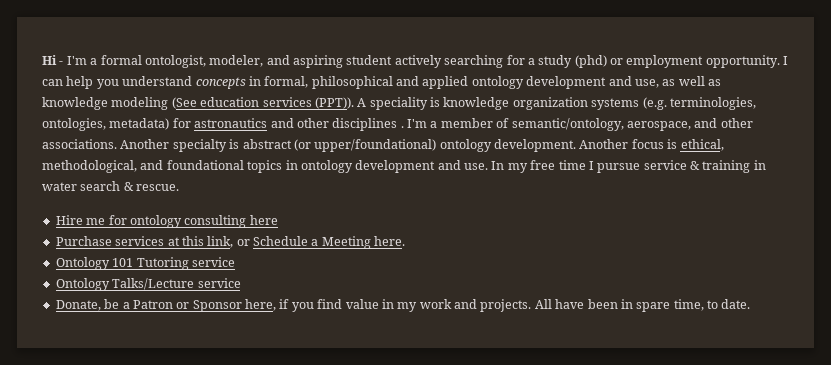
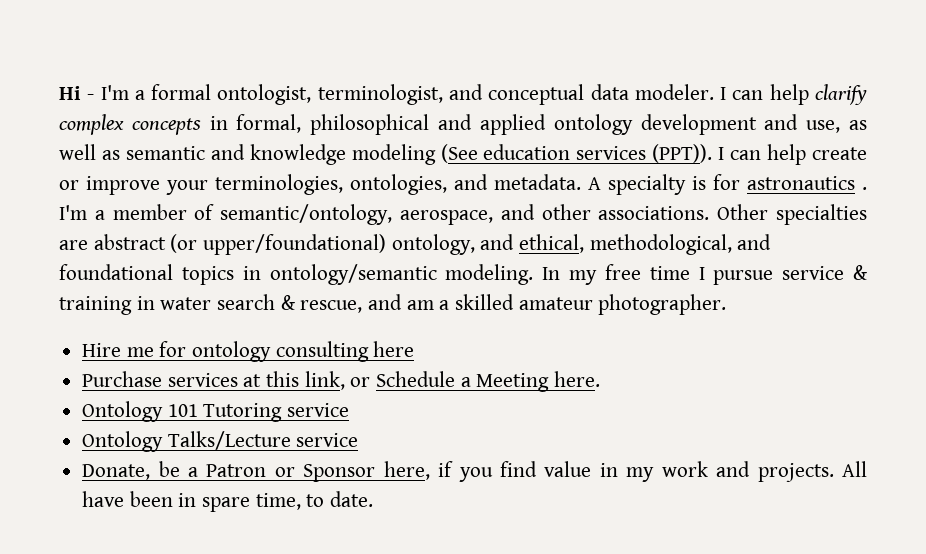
[209,55,789,68] [42,76,193,89] modeler, and aspiring student actively searching for a study (phd) or employment opportunity. I can help you understand -> [317,84,868,105] [59,114,124,135] terminologist, and conceptual data modeler. I can help clarify complex
(721, 82) none -> [125,144,245,160] semantic and
[357,97,756,110] [42,118,398,131] A speciality is knowledge organization systems (e.g. terminologies, ontologies, metadata) for astronautics and other disciplines -> [718,144,867,165] [59,174,855,195] I can help create or improve your terminologies, ontologies, and metadata. A specialty is for astronautics
[120,139,678,152] Another specialty is abstract (or upper/foundational) ontology development. Another focus is -> [717,204,867,225] [59,234,515,255] Other specialties are abstract (or upper/foundational) ontology, and
[300,160,488,173] ontology development and use. -> [269,264,534,285] ontology/semantic modeling.
[136,184,180,191] rescue. -> [300,294,727,315] rescue, and am a skilled amateur photographer.

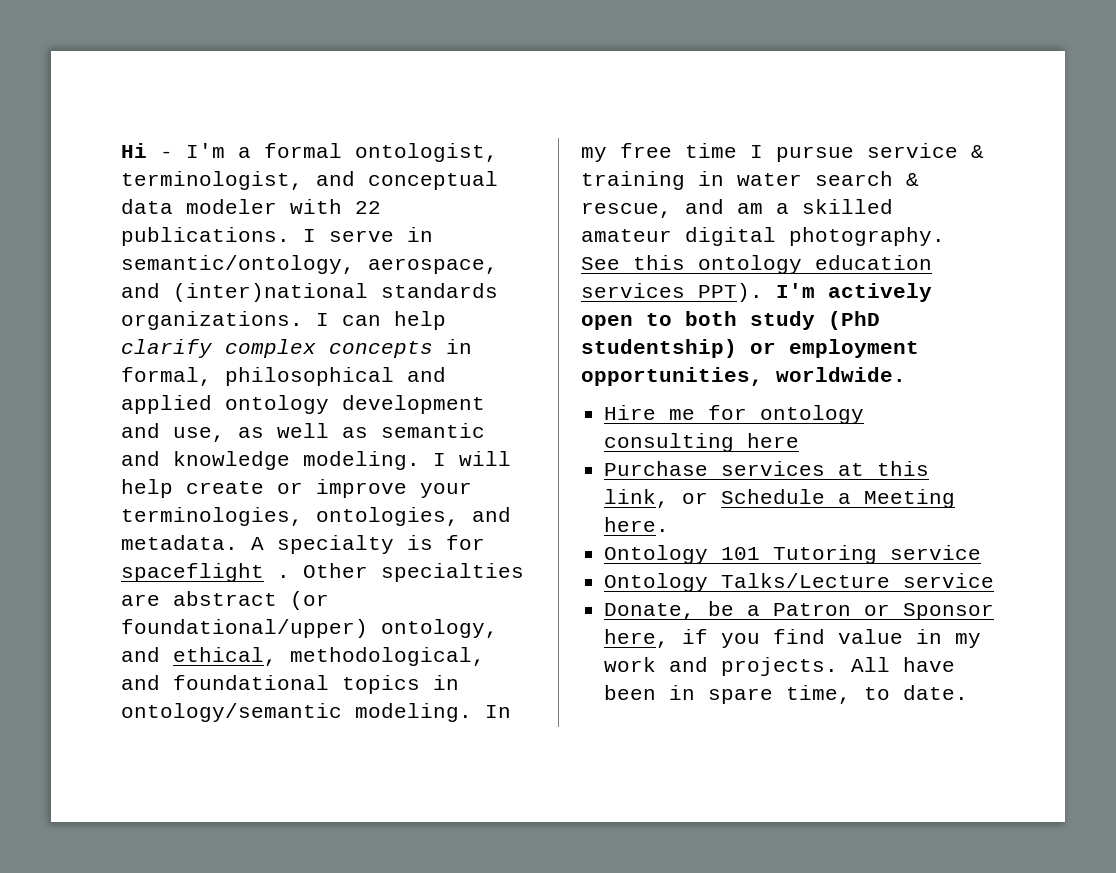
[634,84,714,100] modeler. -> [186,199,381,214] [121,227,433,246] [121,255,498,274] [121,283,498,302] [121,311,303,330] modeler with 22 publications. I serve in semantic/ontology, aerospace, and (inter)national standards organizations.
[351,144,762,165] modeling (See education services (PPT)). I can -> [303,451,511,470] modeling. I will
[747,176,867,190] [59,204,710,225] astronautics . I'm a member of semantic/ontology, aerospace, and other associations. -> [121,563,290,582] spaceflight .
[203,234,387,255] upper/foundational) -> [121,619,368,638] foundational/upper)
[598,294,727,315] photographer. -> [685,227,945,246] [581,255,932,274] [581,283,932,302] [581,311,880,330] [581,339,919,358] [581,367,906,386] digital photography. See this ontology education services PPT). I'm actively open to both study (PhD studentship) or employment opportunities, worldwide.

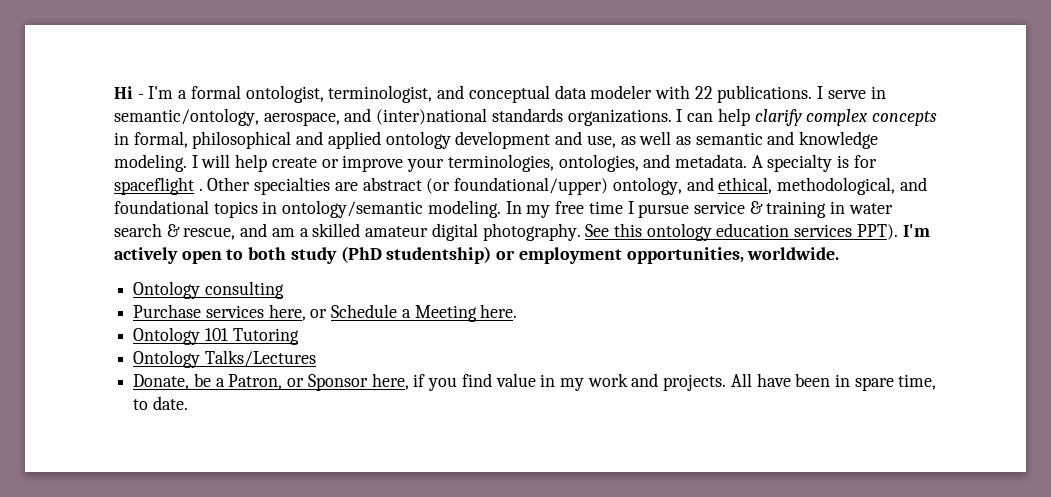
[604,405,865,424] Hire me for ontology -> [133,281,201,299] Ontology
[747,433,800,448] here -> (284, 290) none
[838,461,930,476] [604,489,670,508] at this link, -> [268,304,306,321] here,
[890,545,982,560] [604,573,995,592] service // Ontology Talks/Lecture service -> [133,350,316,368] // Ontology Talks/Lectures
[773,603,852,616] Patron -> [228,374,283,390] Patron,

